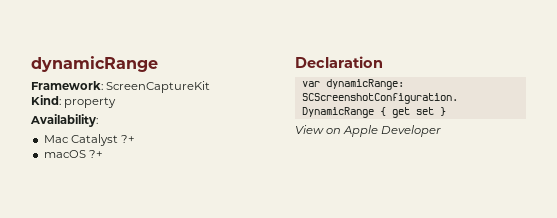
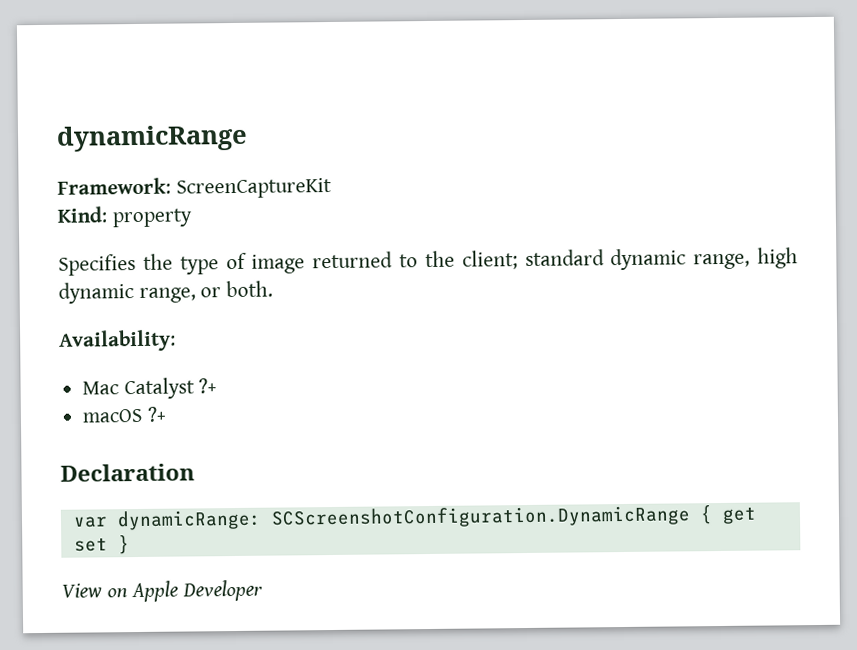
(117, 102) none -> [58,247,799,276] [58,280,274,304] // Specifies the type of image returned to the client; standard dynamic range, high dynamic range, or both.

